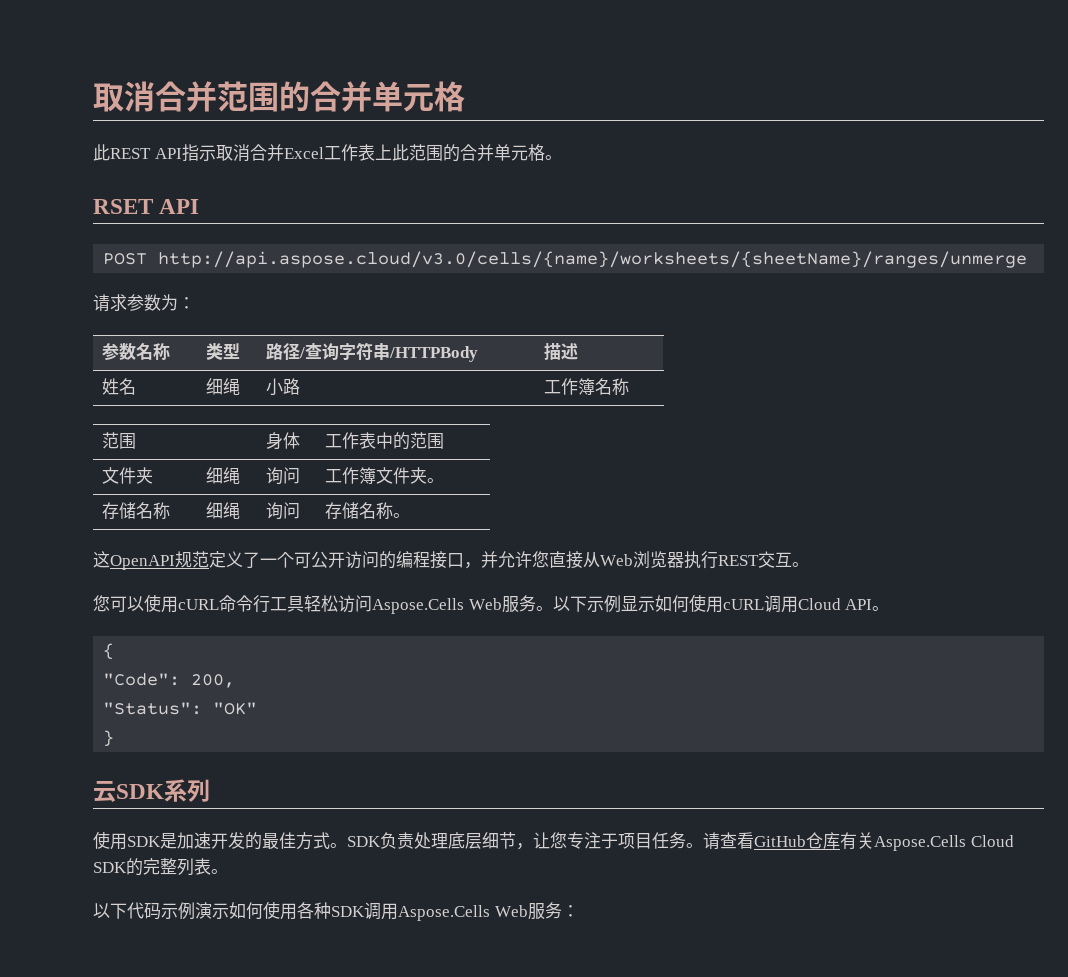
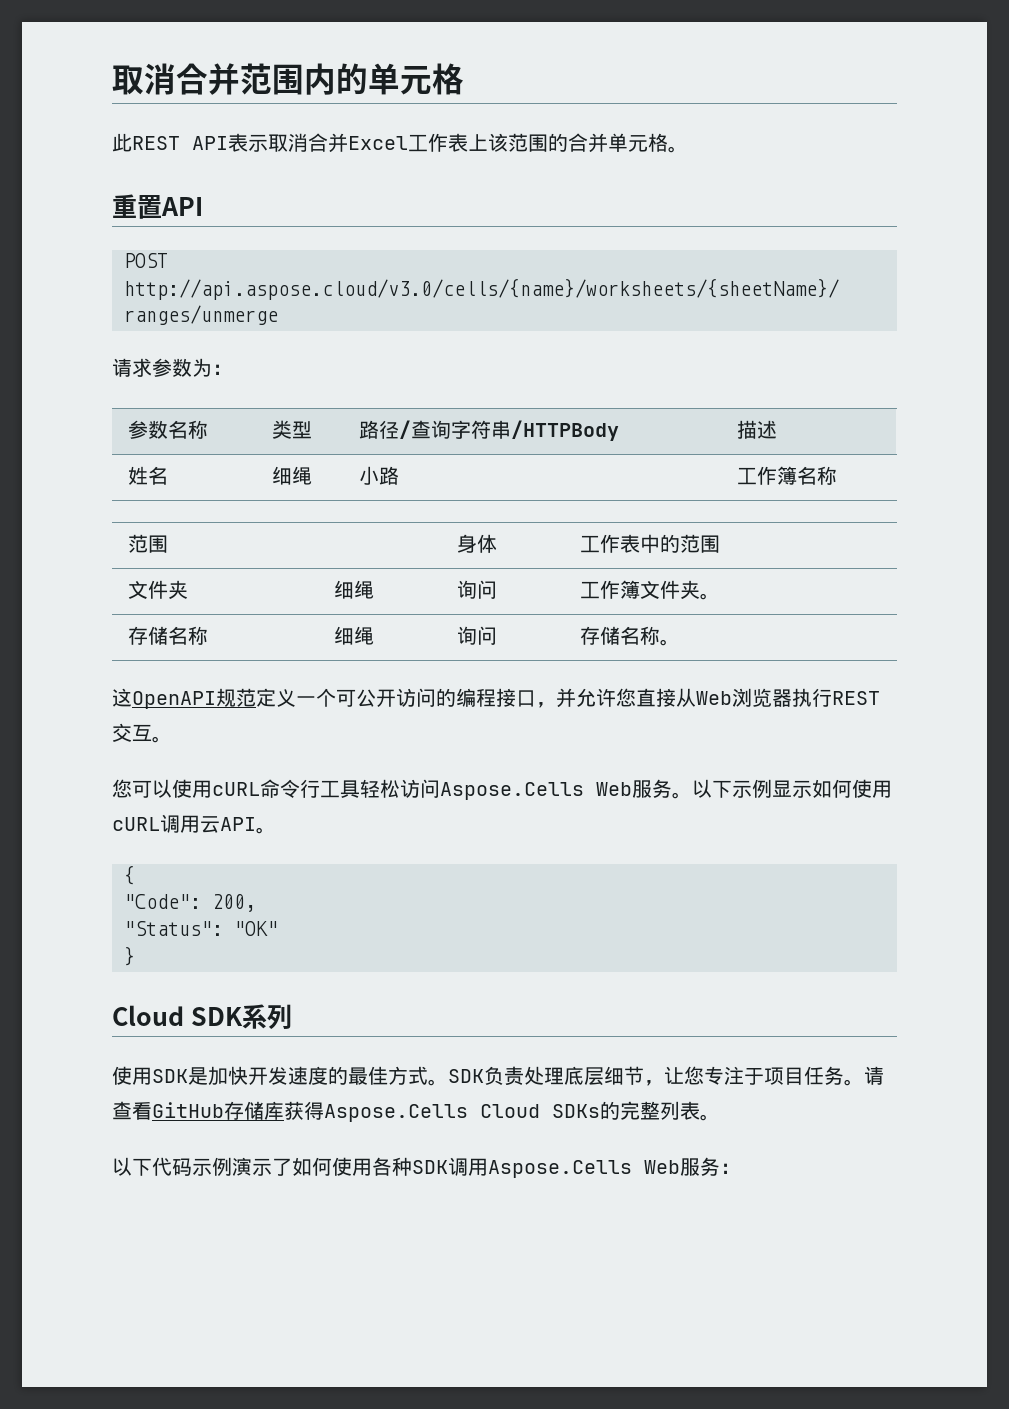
[279,81,372,112] 的合并 -> [304,63,368,95] 内的
[181,144,199,162] 指 -> [228,133,248,152] 表
[391,144,409,161] 此 -> [488,133,508,152] 该
[93,199,153,214] RSET -> [112,194,162,219] 重置
[243,552,260,568] 了 -> (296, 698) none
[797,598,841,610] Cloud -> [200,816,220,833] 云
[93,781,116,802] 云 -> [112,1005,184,1026] Cloud
[194,832,245,849] 速开发 -> [228,1066,328,1085] 快开发速度
[806,832,874,850] 仓库有关 -> [224,1101,324,1120] 存储库获得
[93,862,127,873] SDK -> [552,1104,600,1118] SDKs
(229, 911) none -> [272,1158,292,1176] 了

